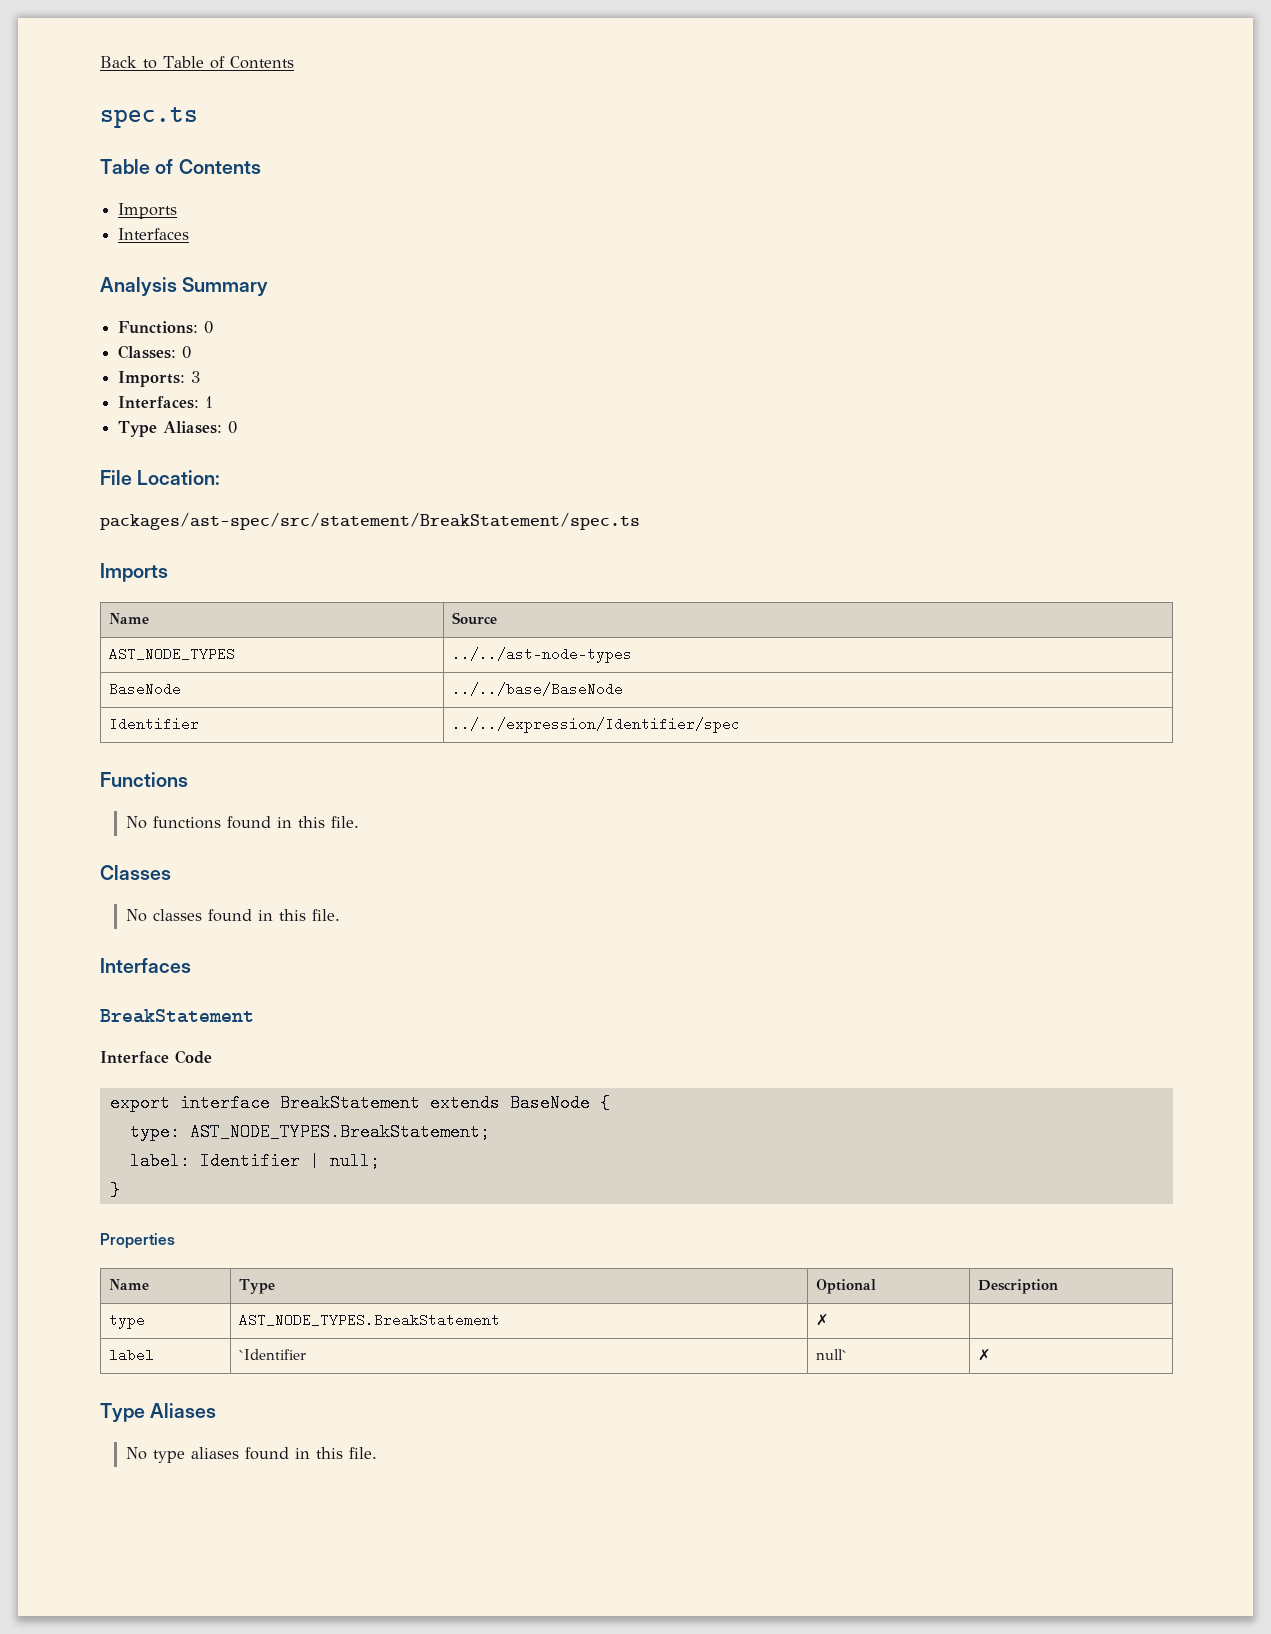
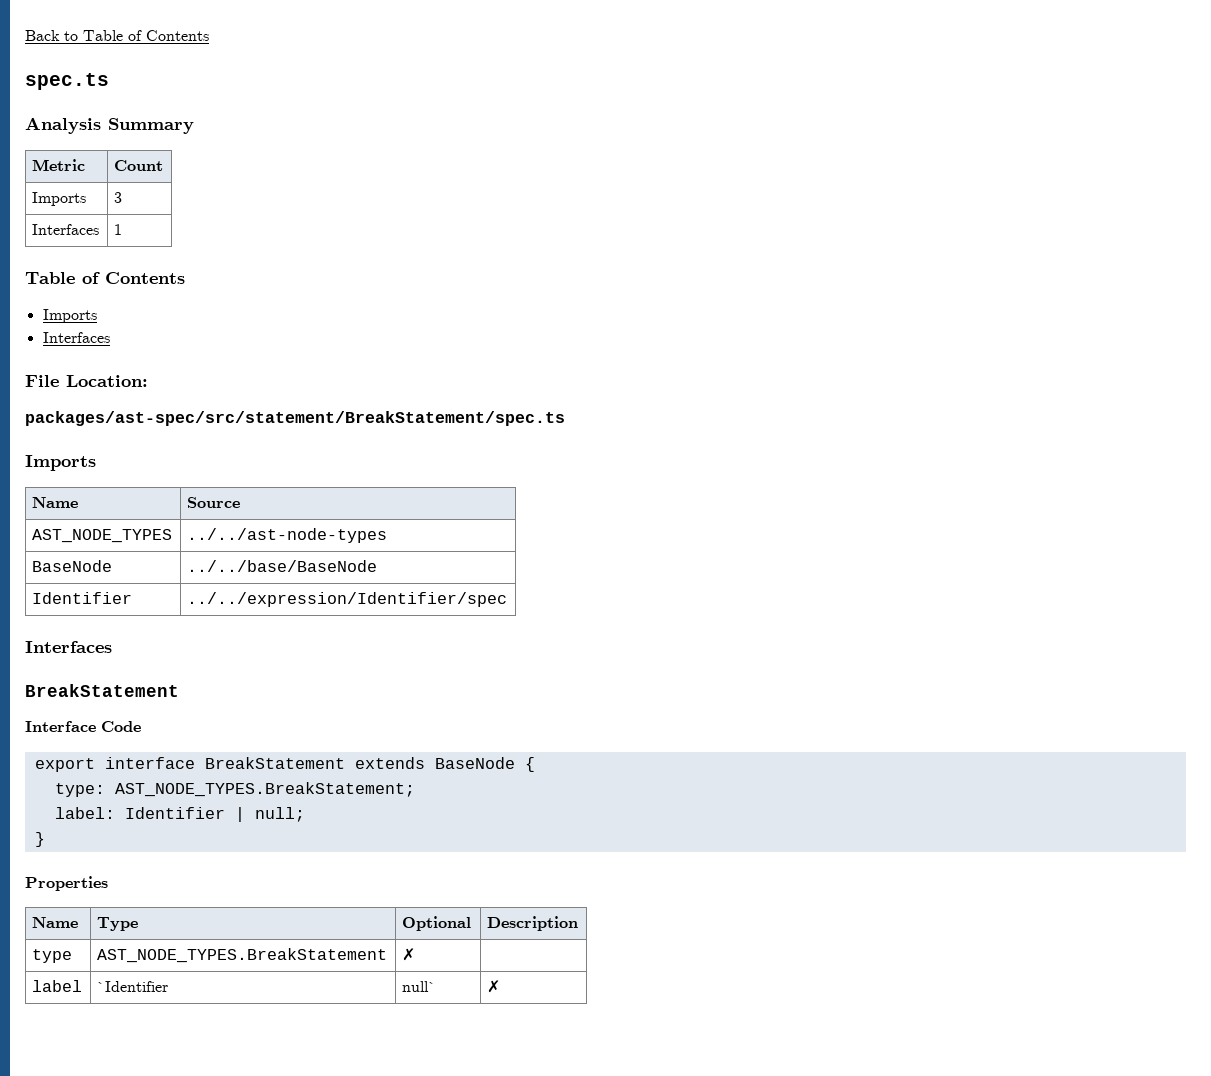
(198, 117) none -> [25,117,194,134] [32,159,86,171] [114,160,164,171] [32,192,87,206] [114,192,123,203] [32,224,100,235] [114,224,123,235] // Analysis Summary // Metric | Count // Imports | 3 // Interfaces | 1
[100,277,269,296] [118,321,214,334] [118,345,192,359] [118,371,201,387] [118,396,214,409] [118,421,238,437] // Analysis Summary // Functions: 0 // Classes: 0 // Imports: 3 // Interfaces: 1 // Type Aliases: 0 -> (110, 337) none
[100,772,188,787] [125,816,359,829] [100,865,171,880] [125,909,340,922] // Functions // No functions found in this file. // Classes // No classes found in this file. -> (508, 599) none
[100,1403,217,1422] [125,1447,377,1463] // Type Aliases // No type aliases found in this file. -> (501, 986) none

